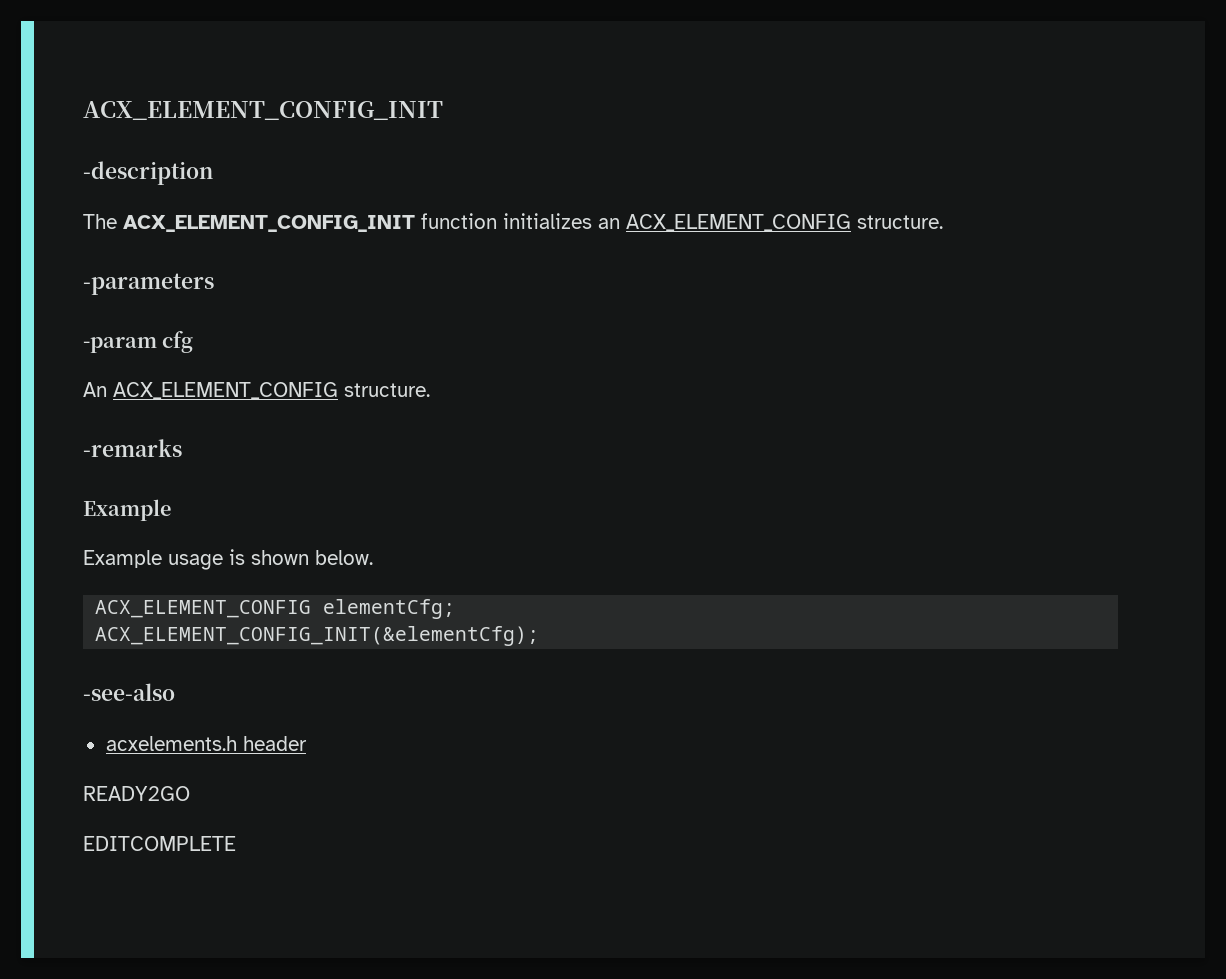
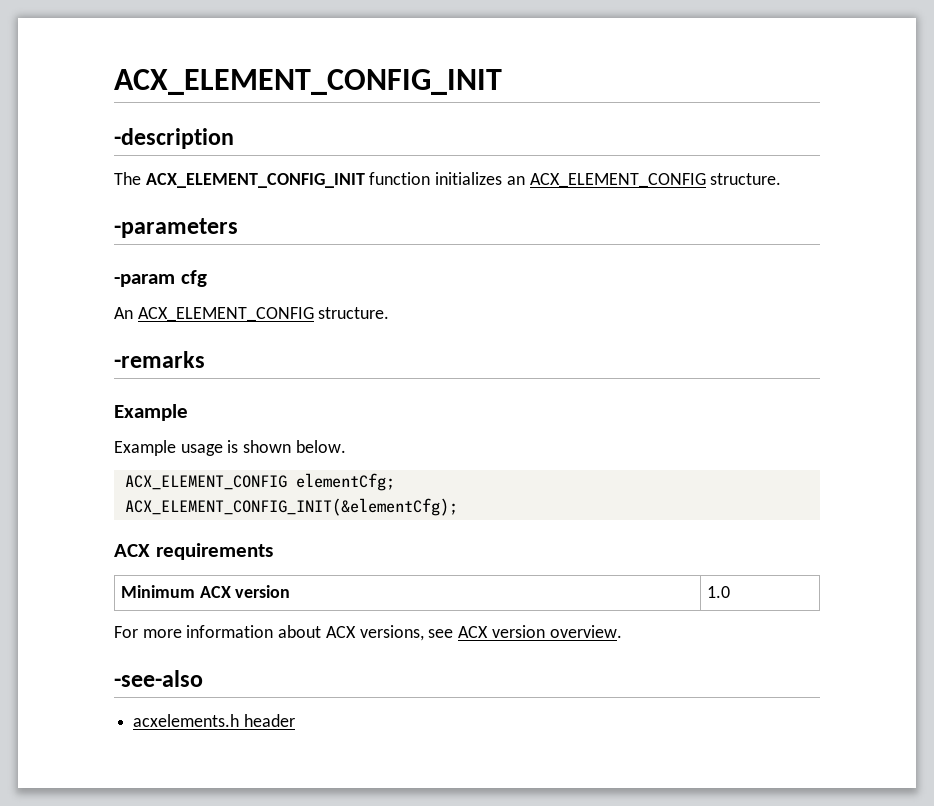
(540, 636) none -> [114,543,273,560] [121,585,291,598] [707,586,731,598] [114,625,622,641] // ACX requirements // Minimum ACX version | 1.0 // For more information about ACX versions, see ACX version overview.
[83,786,190,801] [83,836,236,851] // READY2GO // EDITCOMPLETE -> (295, 720) none

